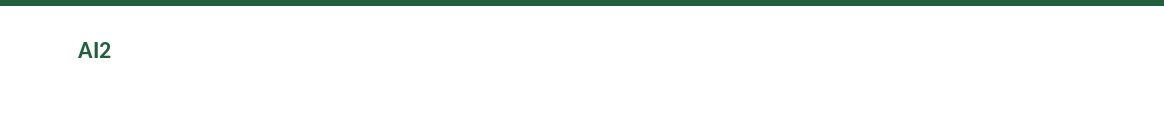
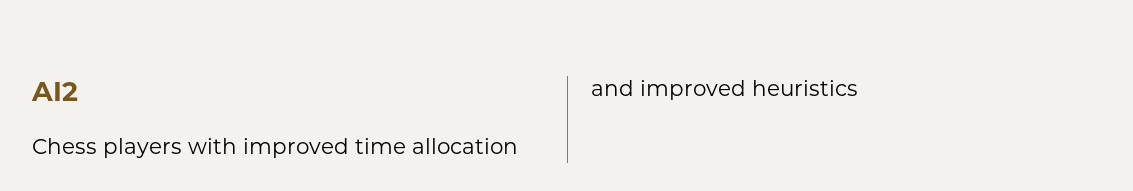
(111, 50) none -> [32,138,518,158] [591,80,858,100] // Chess players with improved time allocation and improved heuristics

